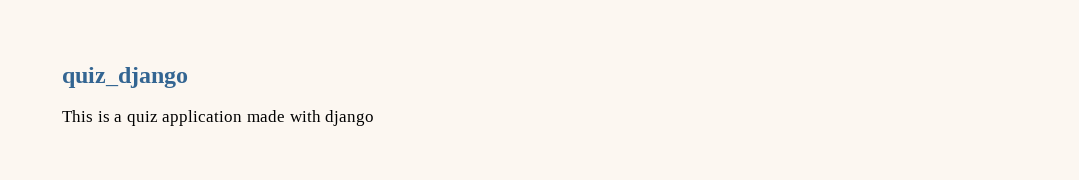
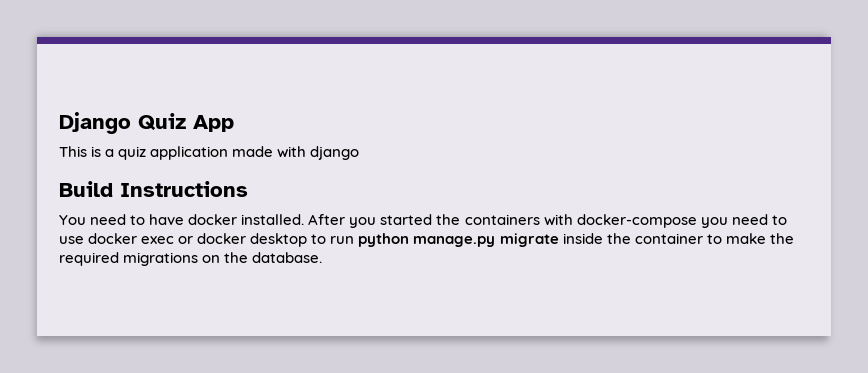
[62,67,188,88] quiz_django -> [59,112,234,134] Django Quiz App
(375, 118) none -> [59,181,248,197] [59,214,787,228] [59,233,794,247] [59,252,323,266] // Build Instructions // You need to have docker installed. After you started the containers with docker-compose you need to use docker exec or docker desktop to run python manage.py migrate inside the container to make the required migrations on the database.

